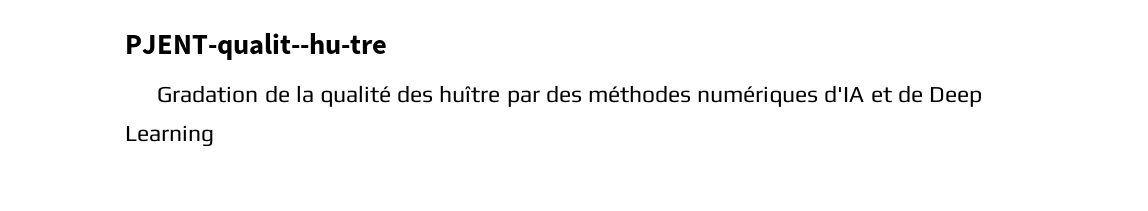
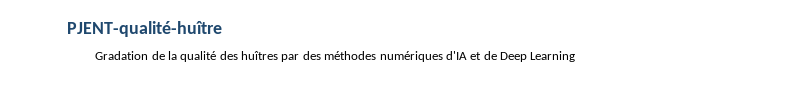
[125,33,387,60] PJENT-qualit--hu-tre -> [67,21,222,37] PJENT-qualité-huître
[439,85,501,103] huître -> [241,51,279,60] huîtres

